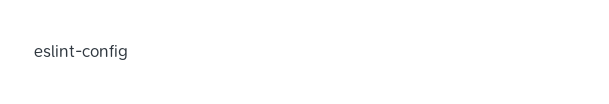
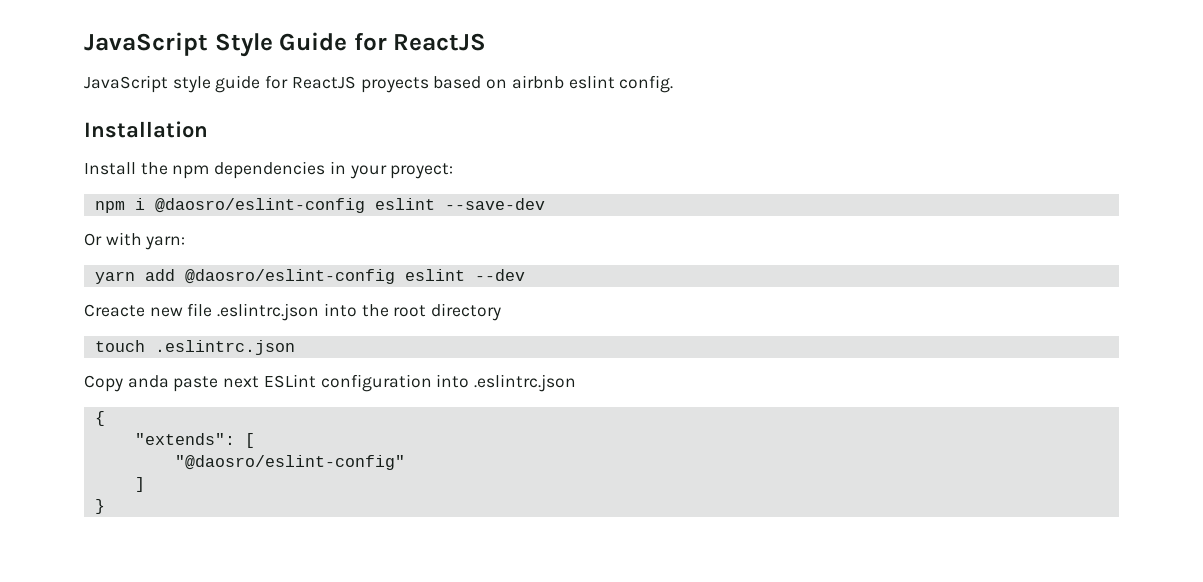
[34,44,128,60] eslint-config -> [84,32,487,57] [84,75,674,93] [84,121,208,138] [84,161,454,179] [94,198,545,213] [84,232,186,250] [94,269,525,284] [84,303,502,321] [94,340,295,355] [84,374,577,392] [94,411,105,426] [134,433,255,448] [174,455,405,470] [134,477,145,492] [94,499,105,514] JavaScript Style Guide for ReactJS // JavaScript style guide for ReactJS proyects based on airbnb eslint config. // Installation // Install the npm dependencies in your proyect: // npm i @daosro/eslint-config eslint --save-dev // Or with yarn: // yarn add @daosro/eslint-config eslint --dev // Creacte new file .eslintrc.json into the root directory // touch .eslintrc.json // Copy anda paste next ESLint configuration into .eslintrc.json // { // "extends": [ // "@daosro/eslint-config" // ] // }

